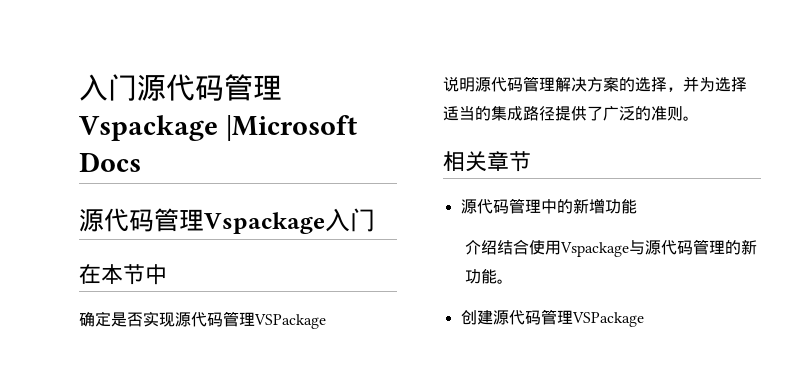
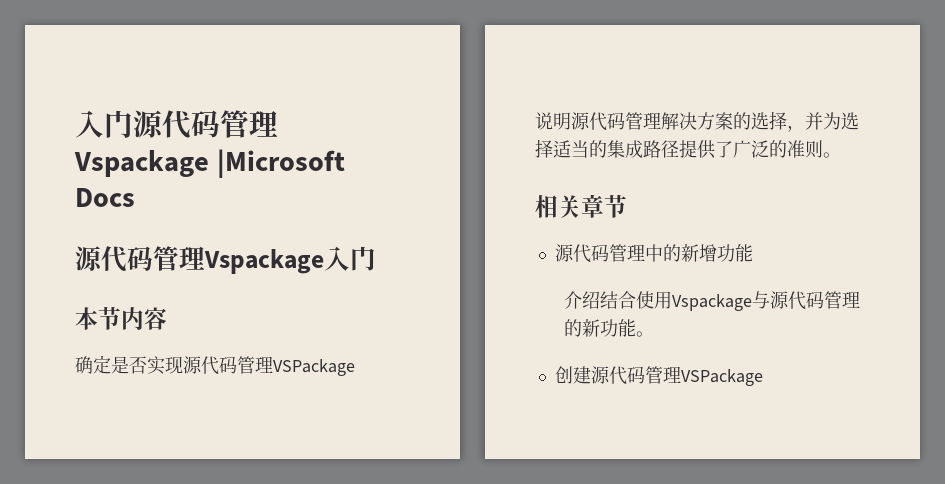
[79,264,167,285] 在本节中 -> [75,306,167,330] 本节内容

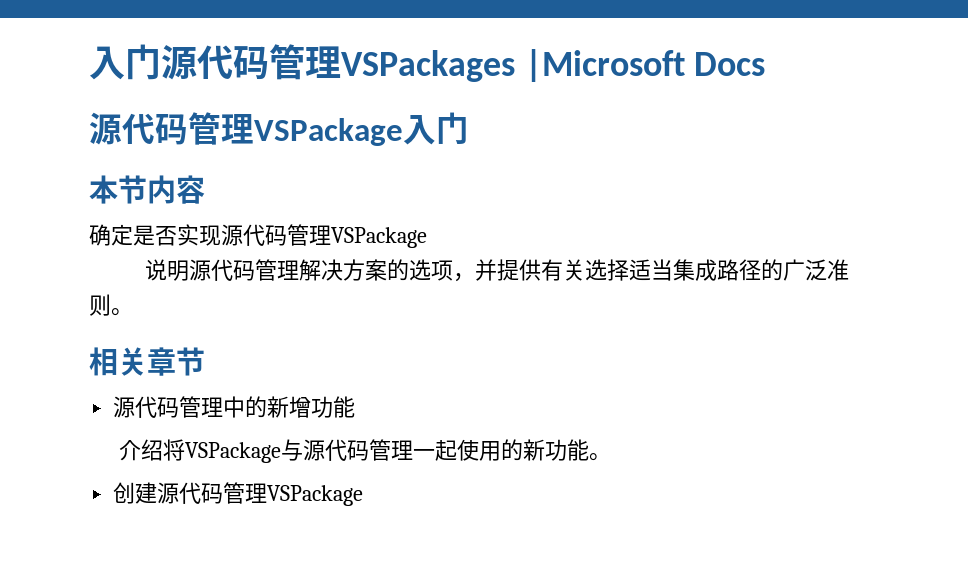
[74,150,209,177] Vspackage -> [341,50,515,82] VSPackages
[204,249,324,274] Vspackage -> [254,118,403,146] VSPackage
[769,111,841,132] 择，并为 -> [431,259,586,282] 项，并提供有关
[589,140,607,158] 的 -> (674, 270) none
[679,140,787,159] 提供了广泛的 -> [761,259,828,281] 的广泛
[599,291,752,311] 结合使用Vspackage -> [162,439,281,463] 将VSPackage
(860, 299) none -> [412,439,501,461] 一起使用

